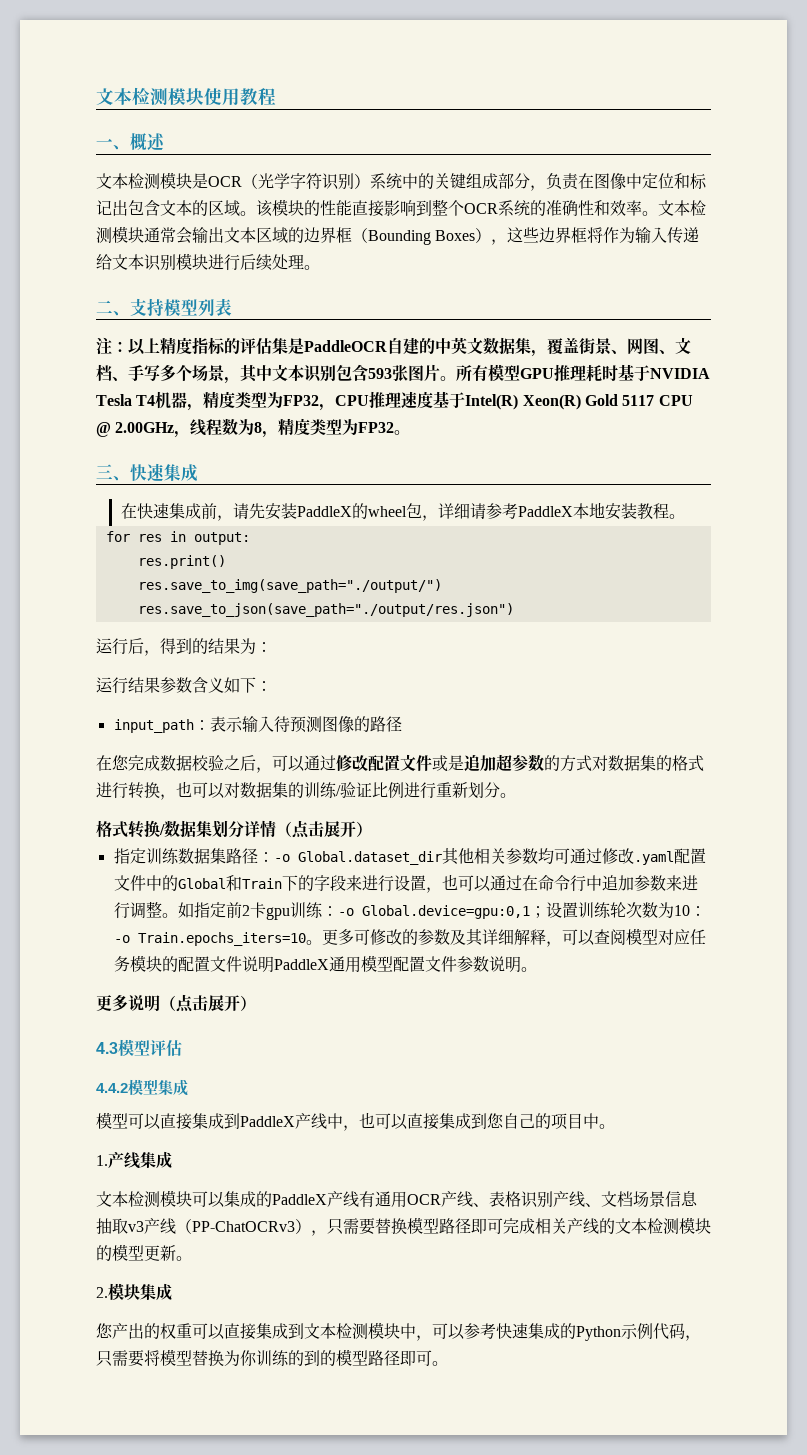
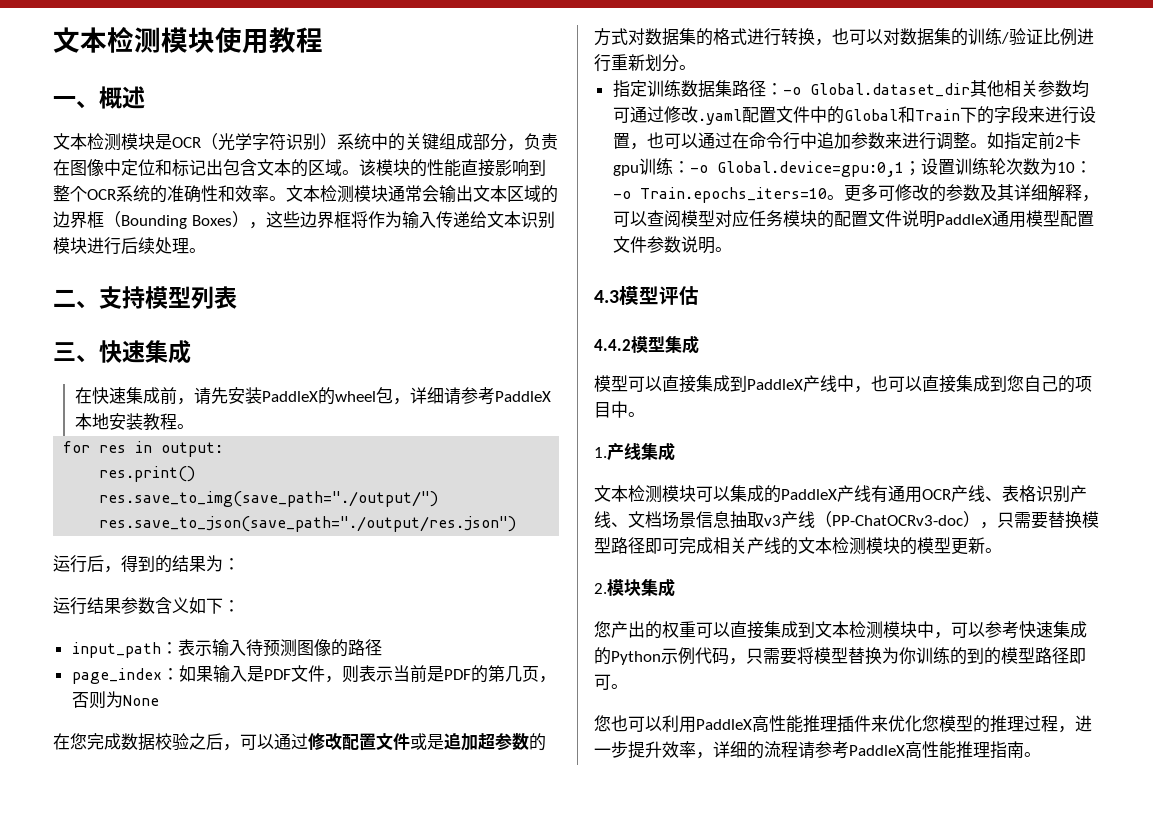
[96,337,691,357] [96,364,710,384] [96,391,693,411] [96,418,411,438] // 注：以上精度指标的评估集是PaddleOCR自建的中英文数据集，覆盖街景、网图、文档、手写多个场景，其中文本识别包含593张图片。所有模型GPU推理耗时基于NVIDIA Tesla T4机器，精度类型为FP32，CPU推理速度基于Intel(R) Xeon(R) Gold 5117 CPU @ 2.00GHz，线程数为8，精度类型为FP32。 -> (237, 297) none
(402, 724) none -> [71,665,556,684] [71,691,159,709] // page_index：如果输入是PDF文件，则表示当前是PDF的第几页，否则为None
[96,820,372,838] // 格式转换/数据集划分详情（点击展开） -> (696, 67) none
[96,994,256,1012] // 更多说明（点击展开） -> (732, 249) none
[192,1221,295,1232] PP-ChatOCRv3 -> [832,515,963,526] PP-ChatOCRv3-doc
(448, 1363) none -> [594,715,1092,733] [594,741,1041,759] // 您也可以利用PaddleX高性能推理插件来优化您模型的推理过程，进一步提升效率，详细的流程请参考PaddleX高性能推理指南。

